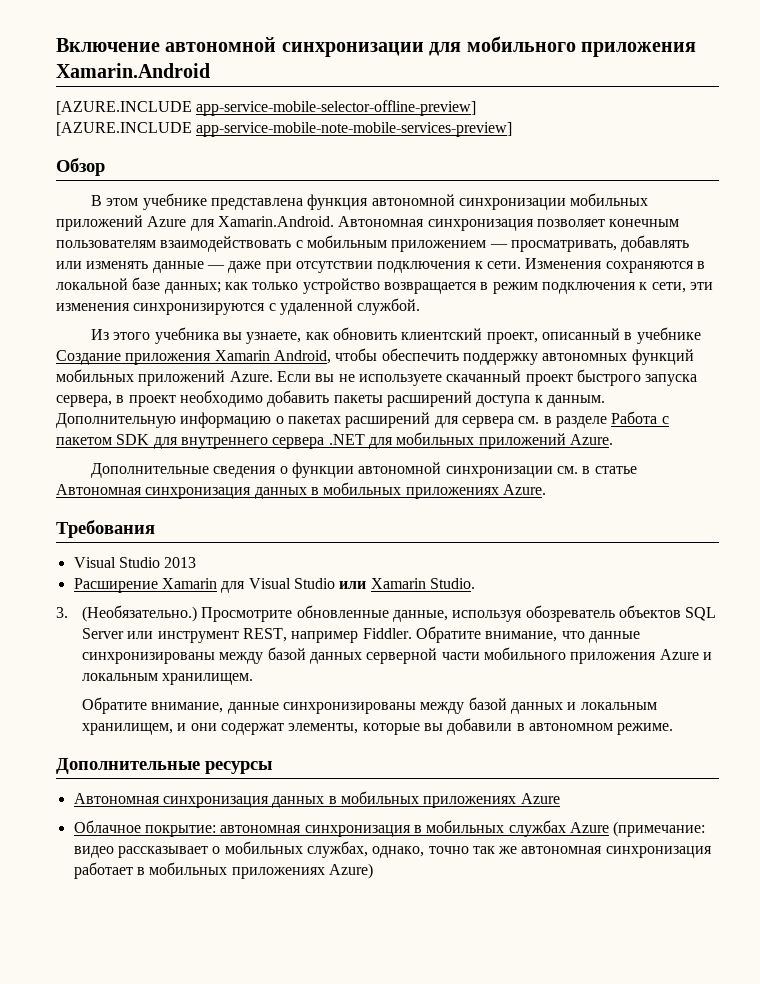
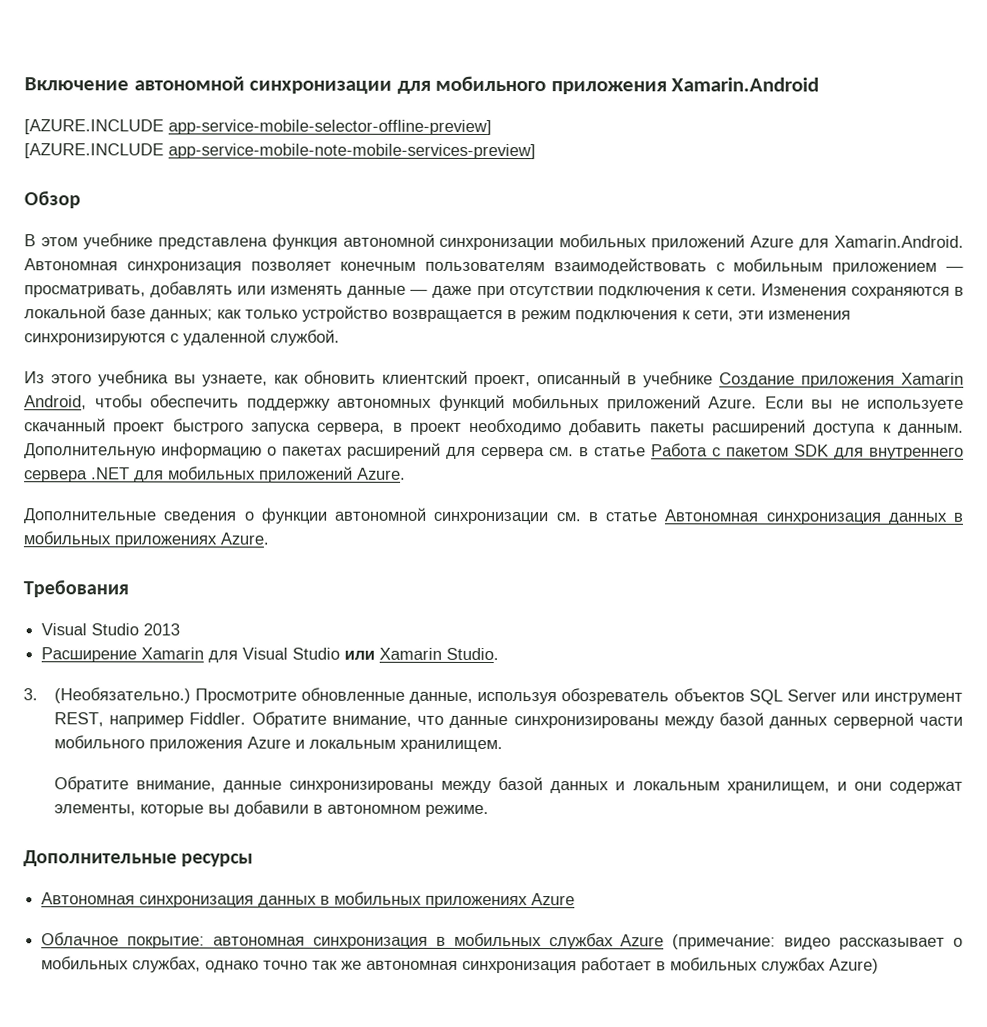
[555,416,607,428] разделе -> [594,447,646,457] статье
[372,846,425,858] однако, -> [205,960,260,973] однако
[231,867,325,879] приложениях -> [761,957,827,974] службах

